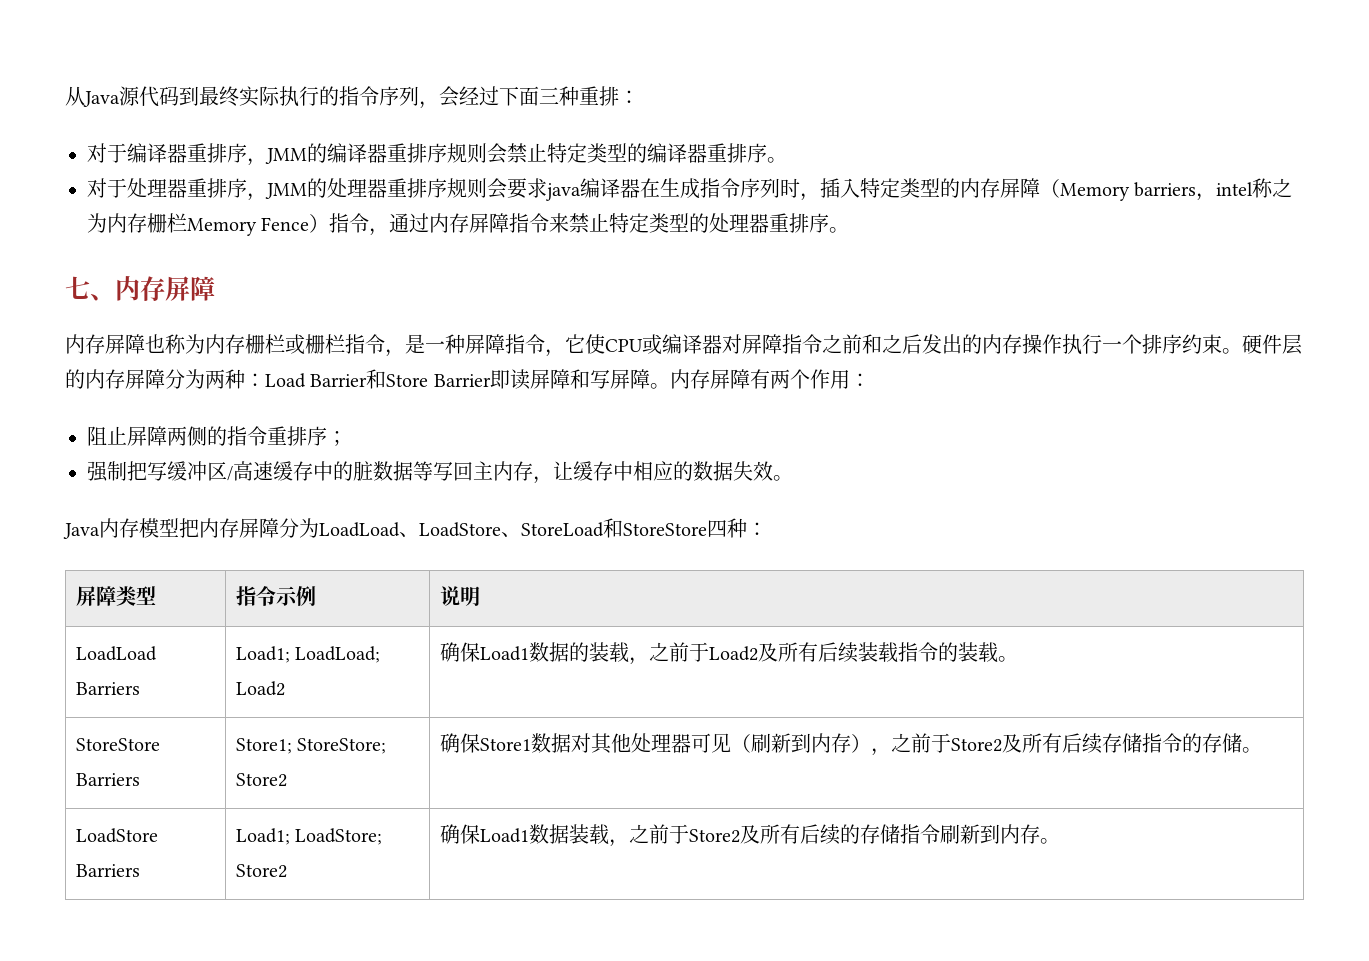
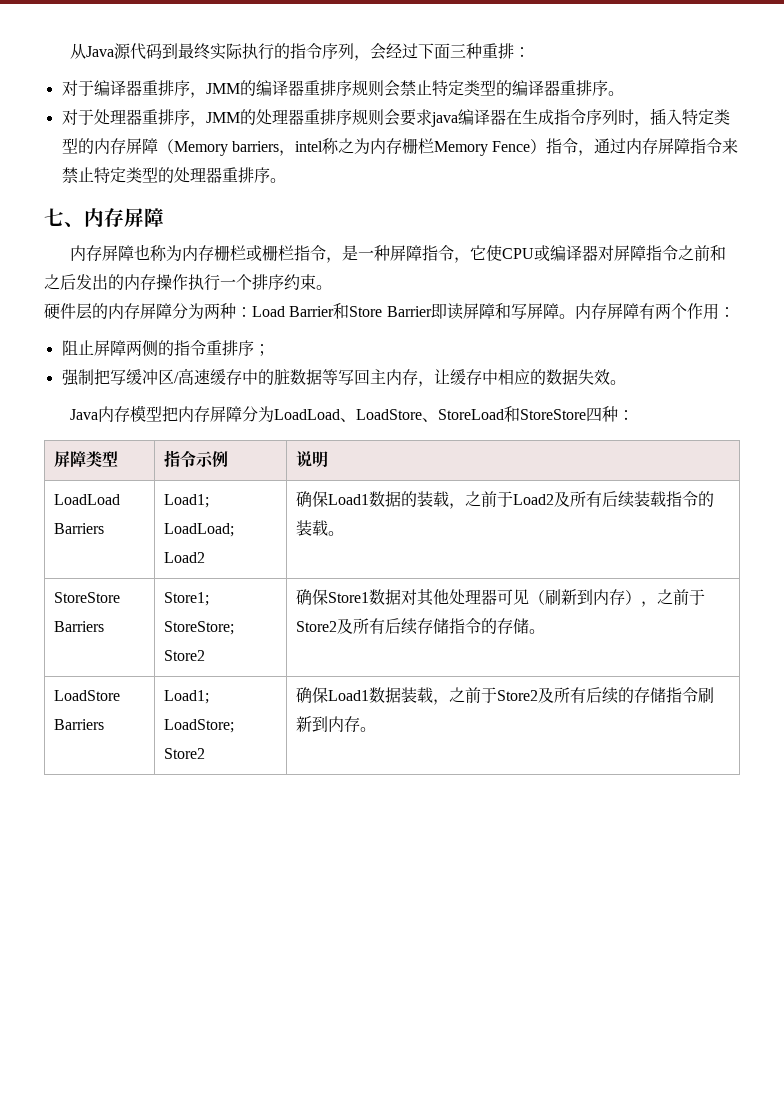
(1242, 351) none -> (332, 287) //

